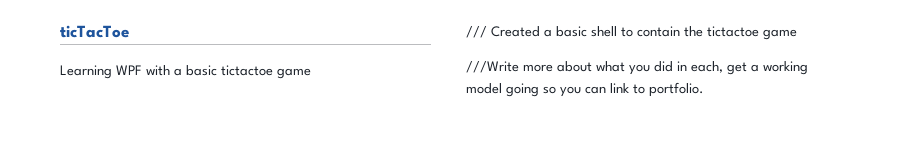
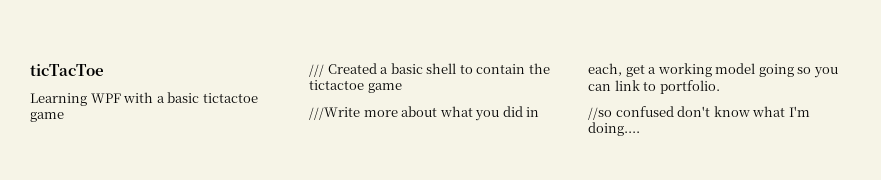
(704, 89) none -> [588,106,810,120] [588,122,640,136] // //so confused don't know what I'm doing....

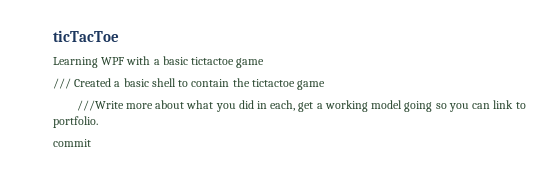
[588,106,810,120] [588,122,640,136] //so confused don't know what I'm doing.... -> [53,139,91,147] commit

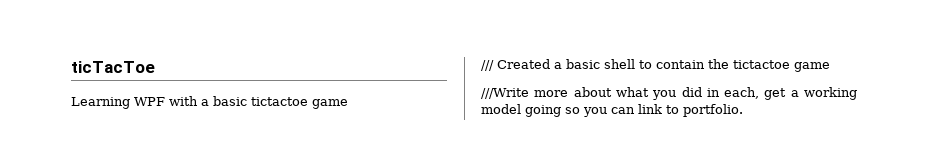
[53,139,91,147] // commit -> (743, 110) none

